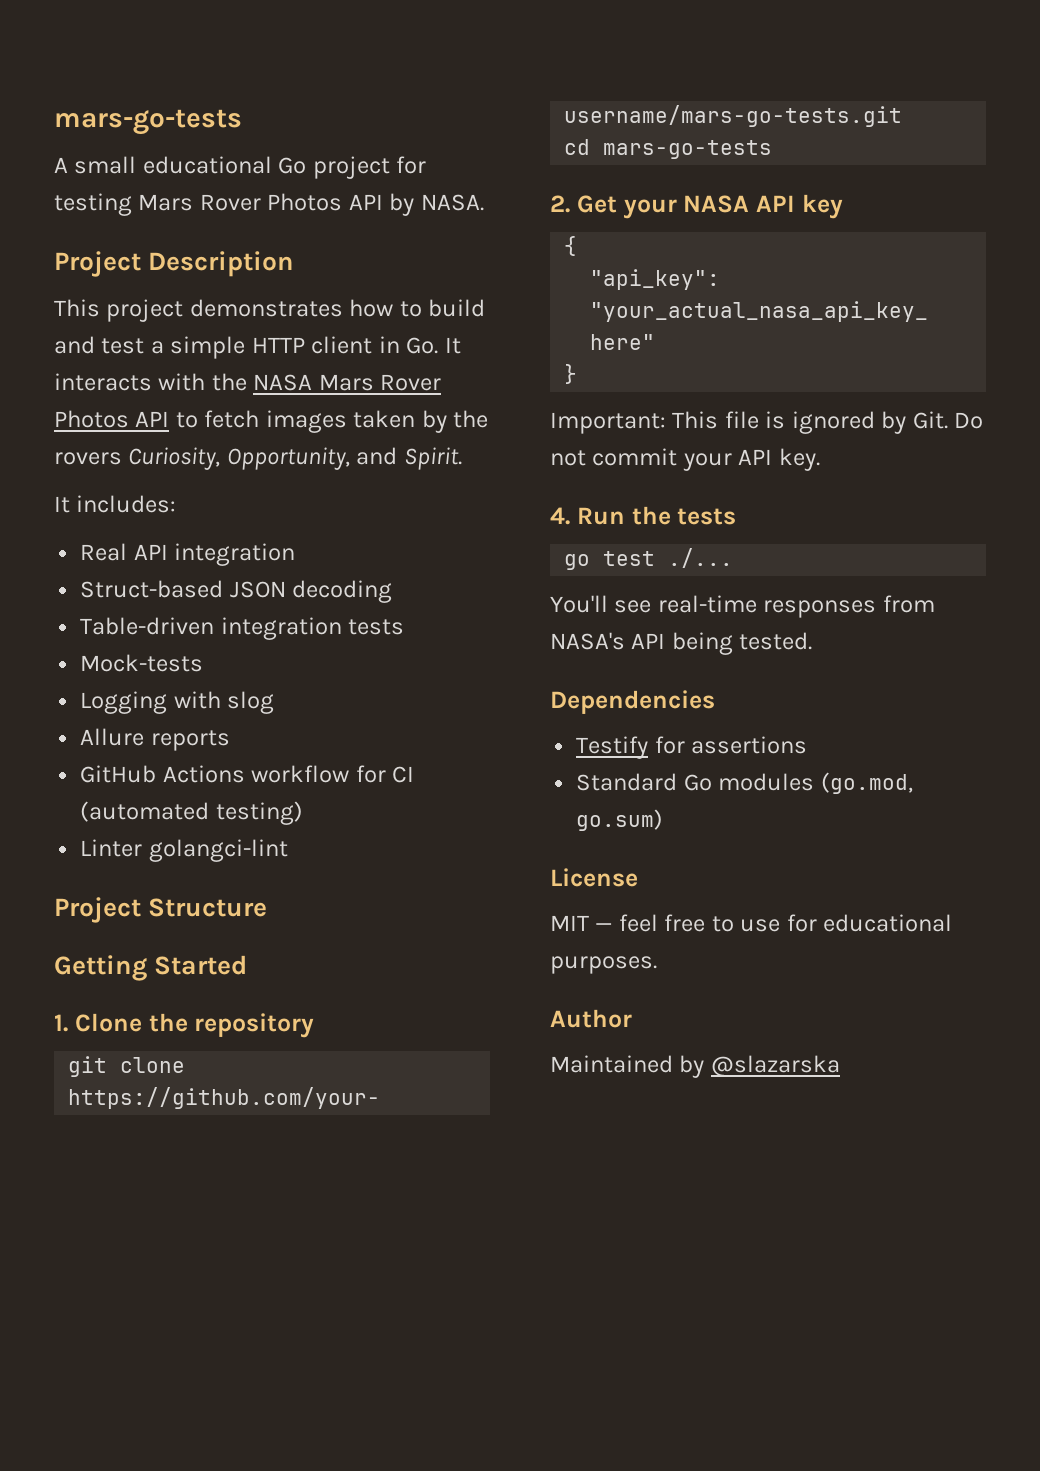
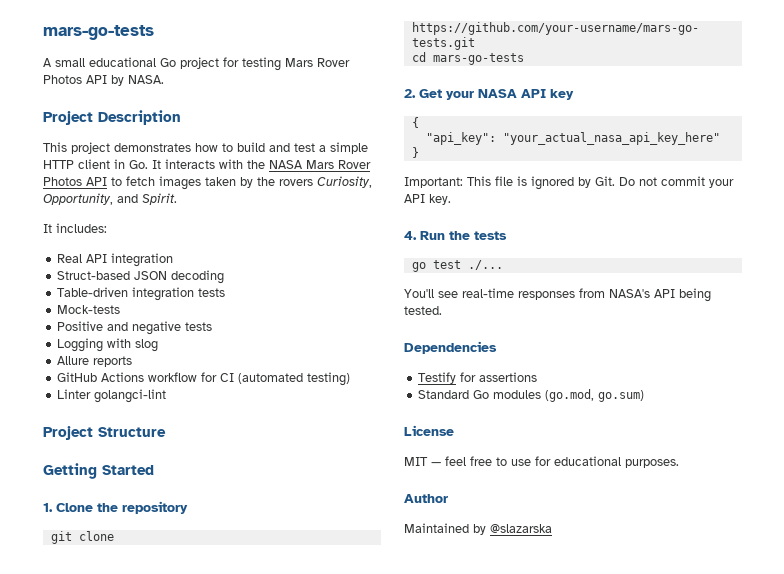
(204, 663) none -> [57,321,213,335] // Positive and negative tests

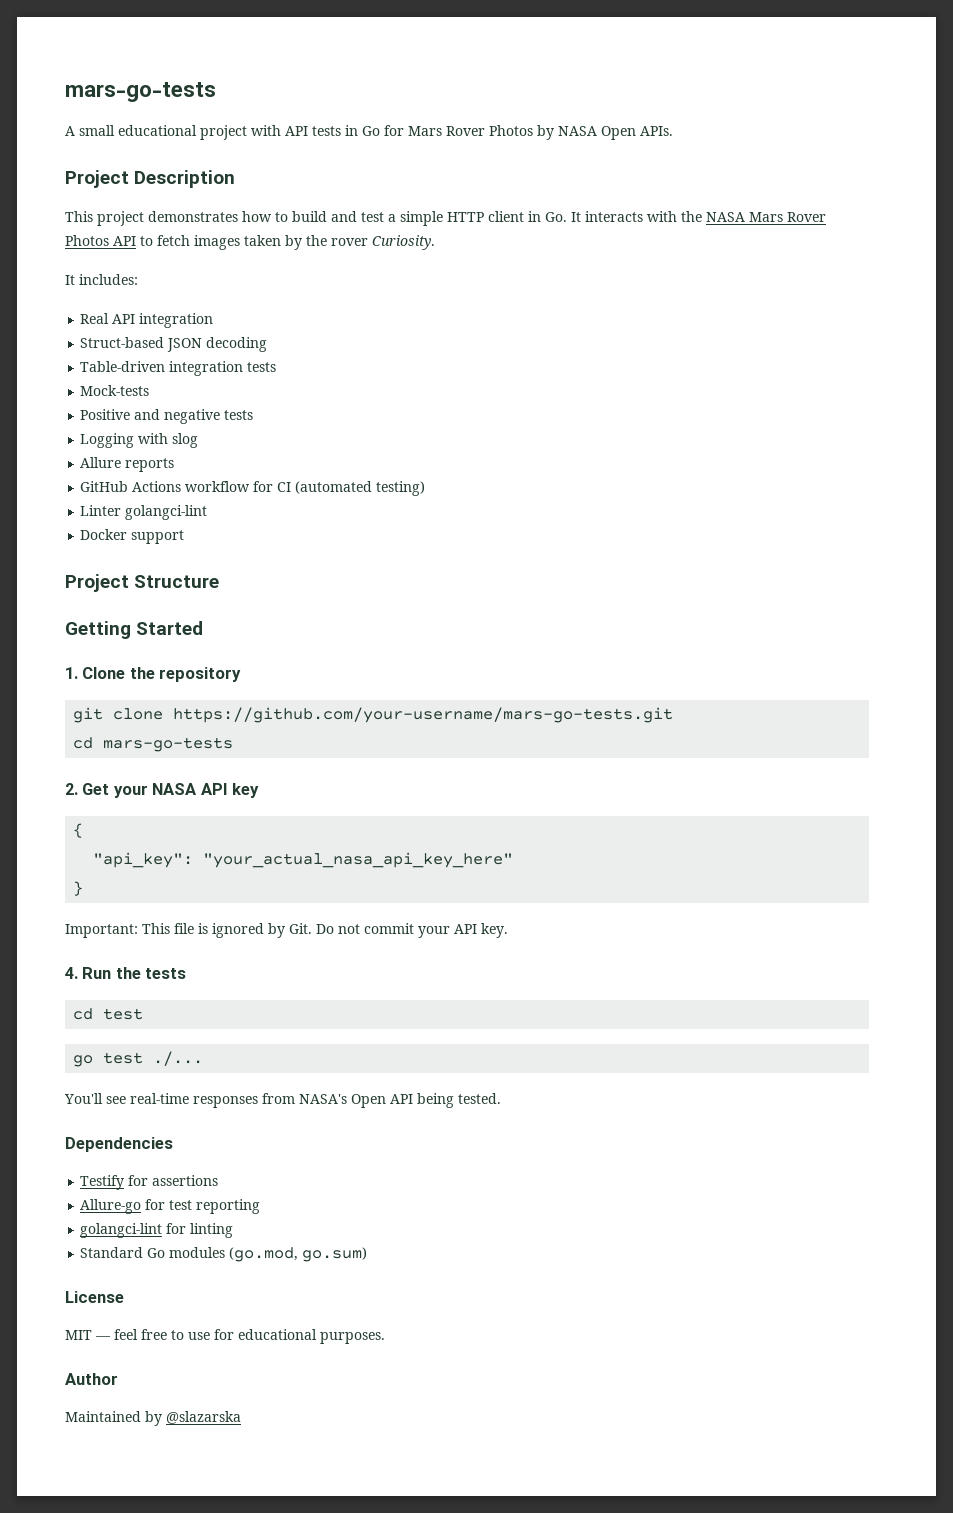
[160,57,350,71] [43,75,164,86] Go project for testing Mars Rover Photos API by NASA. -> [200,125,673,140] project with API tests in Go for Mars Rover Photos by NASA Open APIs.
[279,176,372,188] [43,193,177,205] rovers Curiosity, Opportunity, and Spirit. -> [331,235,435,250] rover Curiosity.
(167, 396) none -> [80,529,185,544] // Docker support
(507, 235) none -> [73,1008,144,1020] // cd test
(650, 293) none -> [351,1094,386,1108] Open
(538, 377) none -> [80,1199,261,1214] [80,1223,234,1238] // Allure-go for test reporting // golangci-lint for linting

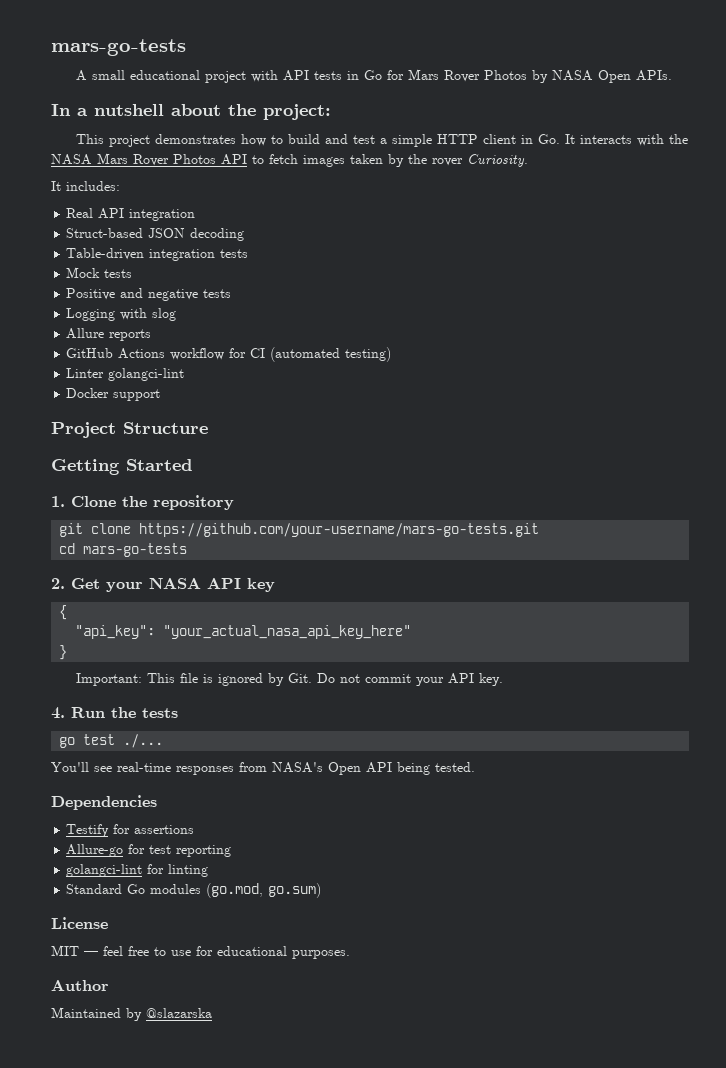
[65,170,236,188] Project Description -> [51,104,331,120] In a nutshell about the project:
[80,385,150,396] Mock-tests -> [66,267,133,278] Mock tests
[73,1008,144,1020] // cd test -> (178, 713) none

